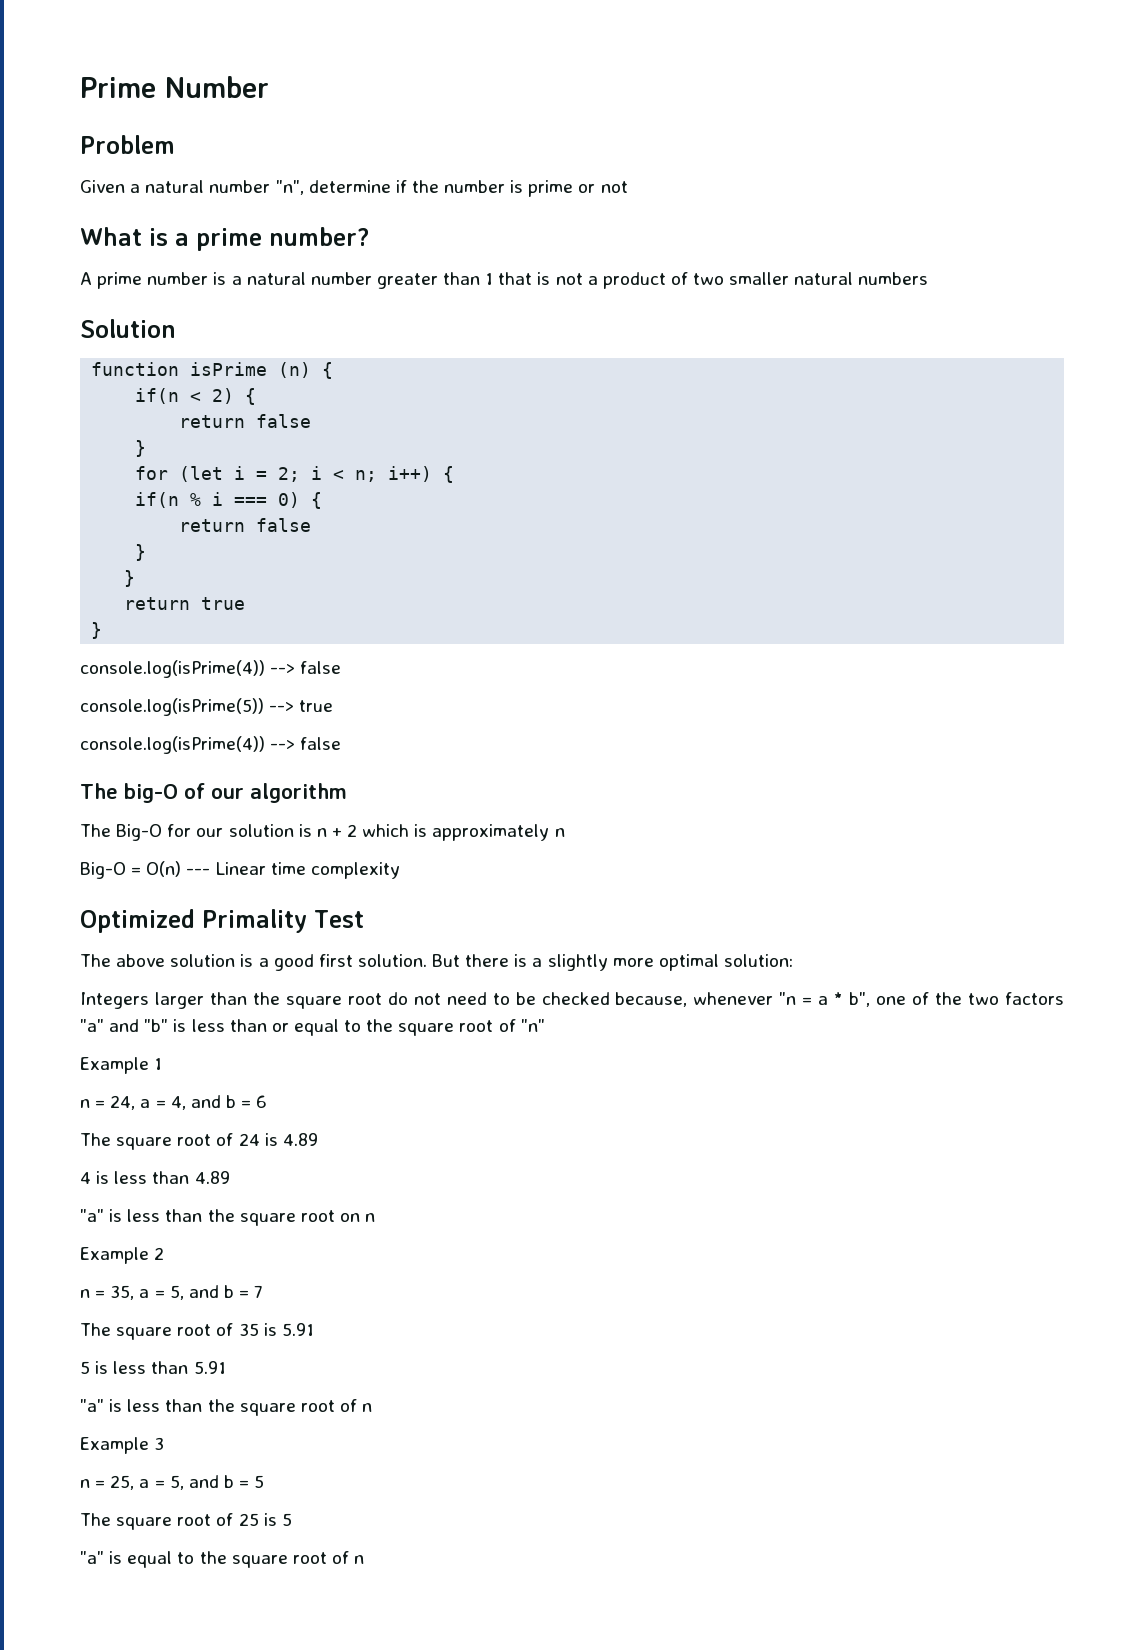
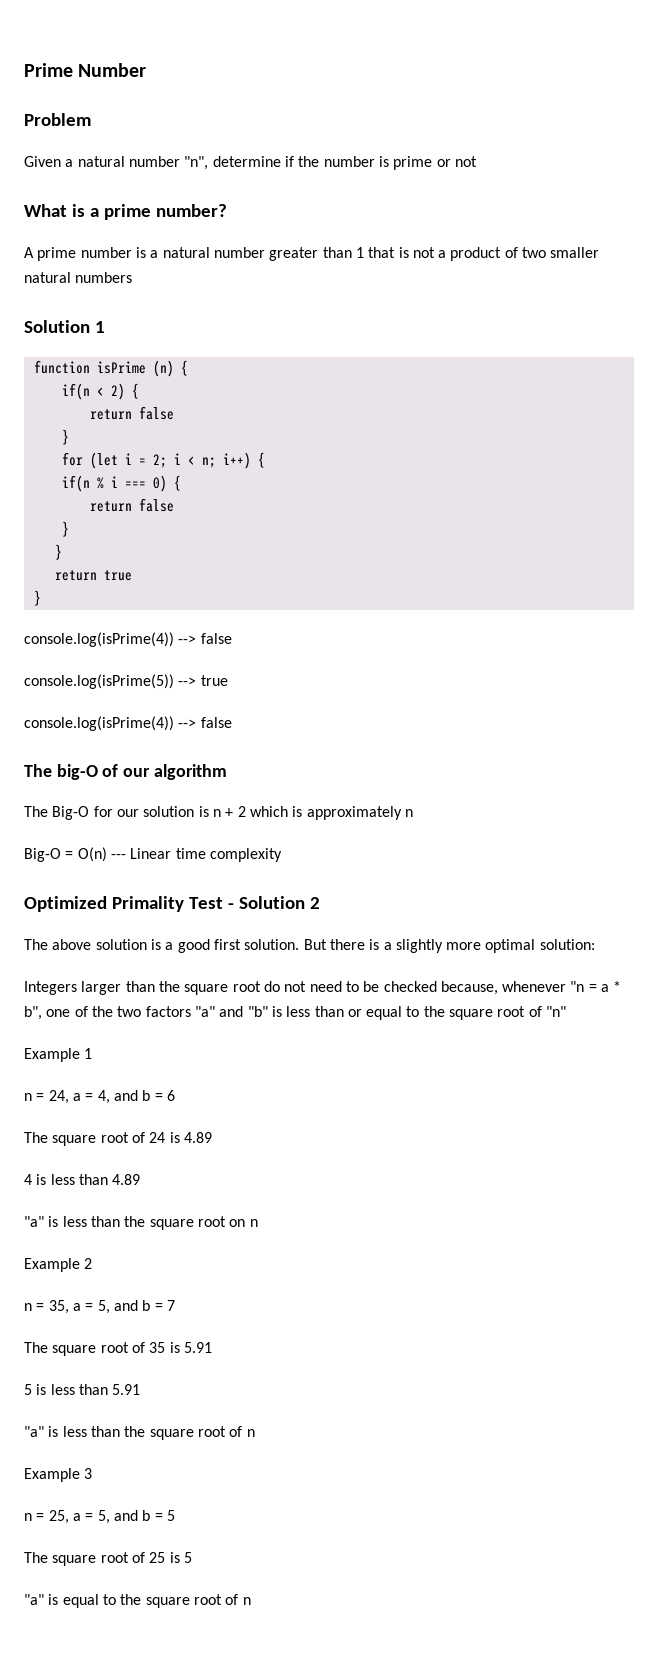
(176, 328) none -> [94,321,105,333] 1
(364, 919) none -> [227,896,320,909] - Solution 2

